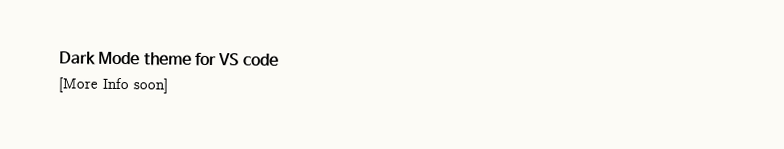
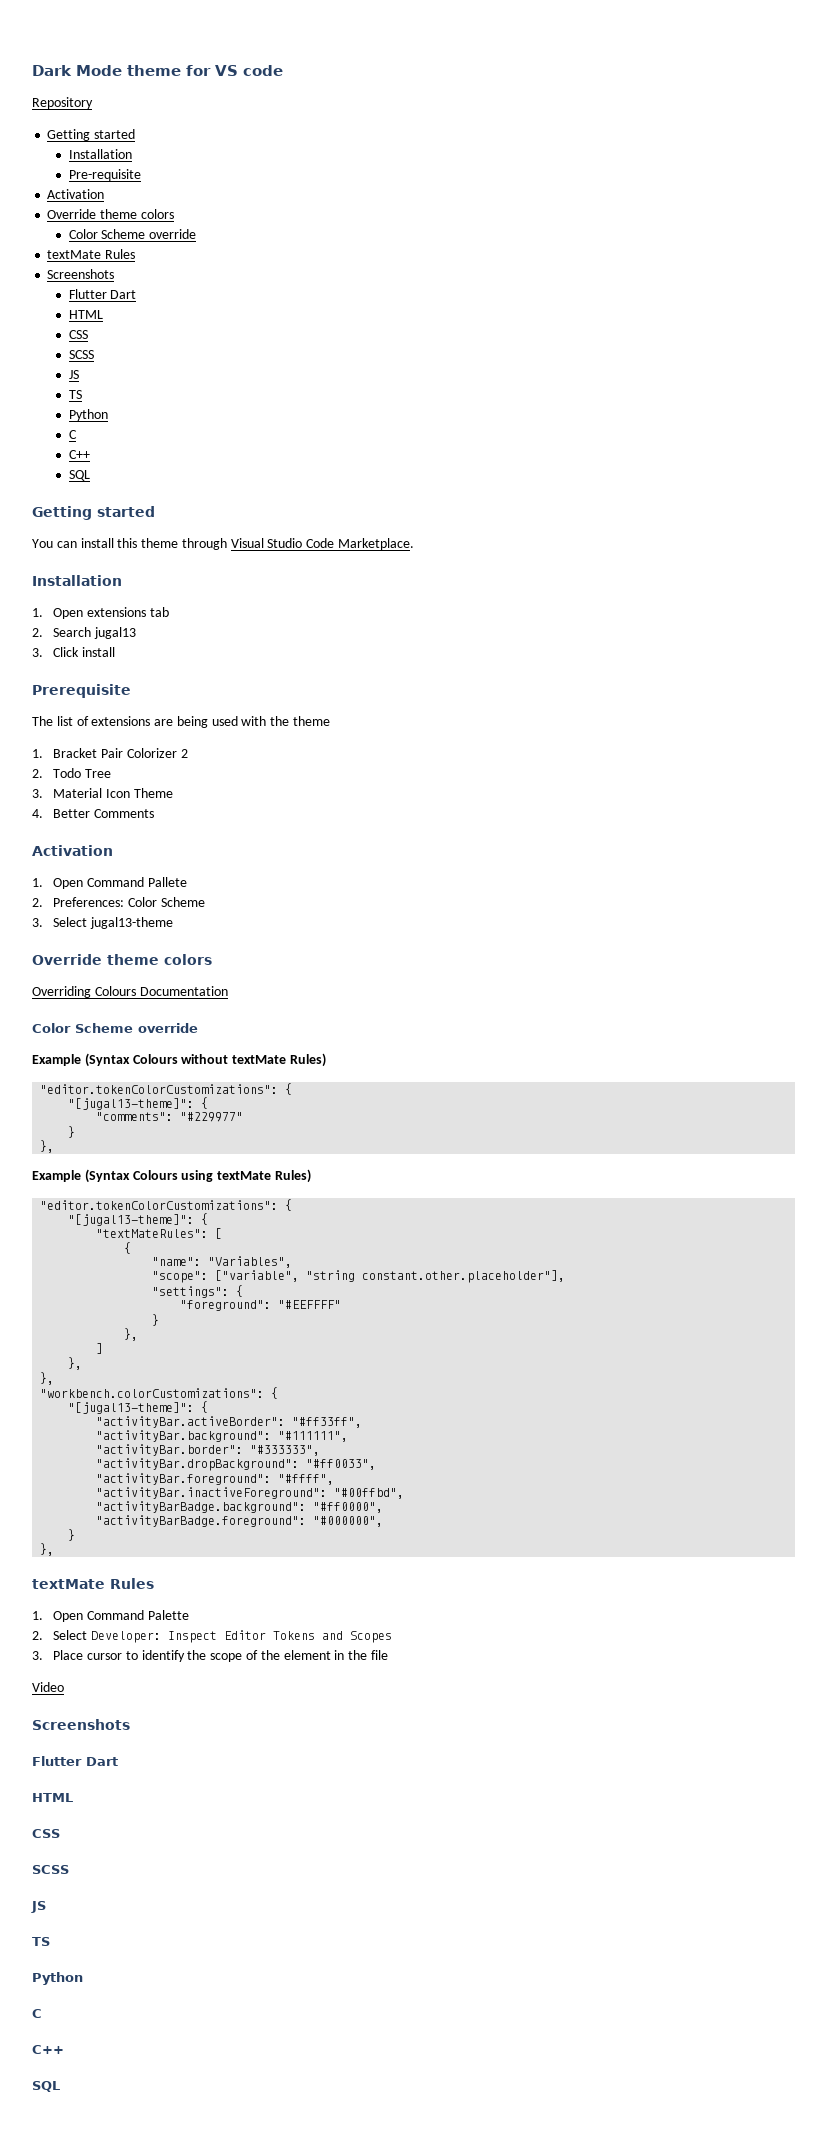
[58,77,168,94] [More Info soon] -> [32,97,93,109] [47,129,136,141] [68,149,132,159] [68,169,141,181] [47,189,105,199] [47,209,174,219] [68,229,197,239] [47,249,136,259] [47,269,115,279] [68,289,137,299] [68,310,103,319] [68,330,88,339] [68,350,94,359] [68,370,79,379] [68,390,82,399] [68,409,108,421] [68,430,77,439] [68,450,90,459] [68,470,90,481] [32,506,155,520] [32,538,415,550] [32,575,122,586] [32,607,169,619] [32,627,137,639] [32,647,116,657] [32,684,131,698] [32,716,331,728] [32,748,188,758] [32,768,112,778] [32,788,173,798] [32,809,155,818] [32,845,113,856] [32,877,187,889] [32,897,205,907] [32,917,174,929] [32,954,212,965] [32,986,228,998] [32,1023,198,1033] [32,1053,326,1067] [40,1083,293,1095] [68,1097,209,1110] [96,1112,244,1122] [68,1126,76,1138] [40,1140,55,1153] [32,1169,311,1183] [40,1199,293,1211] [68,1213,209,1226] [96,1228,223,1239] [124,1242,132,1254] [152,1256,293,1268] [152,1270,566,1283] [152,1285,244,1298] [180,1300,342,1311] [152,1314,160,1326] [124,1328,139,1341] [96,1343,104,1354] [68,1357,83,1370] [40,1372,55,1385] [40,1387,279,1399] [68,1401,209,1414] [96,1416,363,1428] [96,1430,349,1442] [96,1444,321,1456] [96,1458,377,1471] [96,1473,335,1485] [96,1487,405,1499] [96,1501,384,1513] [96,1515,384,1527] [68,1529,76,1541] [40,1543,55,1556] [32,1578,154,1589] [32,1610,189,1622] [32,1630,393,1643] [32,1650,388,1662] [32,1682,64,1692] [32,1719,130,1730] [32,1756,118,1766] [32,1793,73,1802] [32,1829,60,1838] [32,1865,69,1874] [31,1901,46,1913] [32,1937,50,1946] [32,1972,83,1985] [32,2009,42,2018] [32,2045,64,2054] [32,2081,60,2092] Repository // Getting started // Installation // Pre-requisite // Activation // Override theme colors // Color Scheme override // textMate Rules // Screenshots // Flutter Dart // HTML // CSS // SCSS // JS // TS // Python // C // C++ // SQL // Getting started // You can install this theme through Visual Studio Code Marketplace. // Installation // 1. Open extensions tab // 2. Search jugal13 // 3. Click install // Prerequisite // The list of extensions are being used with the theme // 1. Bracket Pair Colorizer 2 // 2. Todo Tree // 3. Material Icon Theme // 4. Better Comments // Activation // 1. Open Command Pallete // 2. Preferences: Color Scheme // 3. Select jugal13-theme // Override theme colors // Overriding Colours Documentation // Color Scheme override // Example (Syntax Colours without textMate Rules) // "editor.tokenColorCustomizations": { // "[jugal13-theme]": { // "comments": "#229977" // } // }, // Example (Syntax Colours using textMate Rules) // "editor.tokenColorCustomizations": { // "[jugal13-theme]": { // "textMateRules": [ // { // "name": "Variables", // "scope": ["variable", "string constant.other.placeholder"], // "settings": { // "foreground": "#EEFFFF" // } // }, // ] // }, // }, // "workbench.colorCustomizations": { // "[jugal13-theme]": { // "activityBar.activeBorder": "#ff33ff", // "activityBar.background": "#111111", // "activityBar.border": "#333333", // "activityBar.dropBackground": "#ff0033", // "activityBar.foreground": "#ffff", // "activityBar.inactiveForeground": "#00ffbd", // "activityBarBadge.background": "#ff0000", // "activityBarBadge.foreground": "#000000", // } // }, // textMate Rules // 1. Open Command Palette // 2. Select Developer: Inspect Editor Tokens and Scopes // 3. Place cursor to identify the scope of the element in the file // Video // Screenshots // Flutter Dart // HTML // CSS // SCSS // JS // TS // Python // C // C++ // SQL

